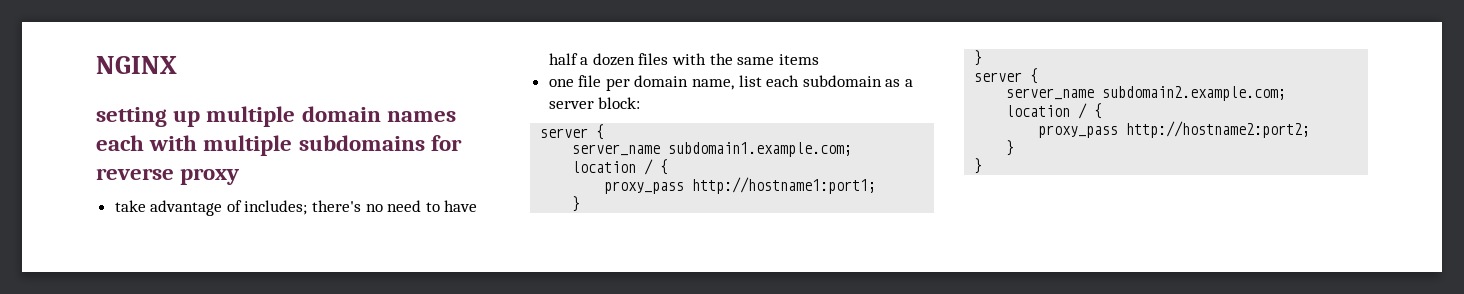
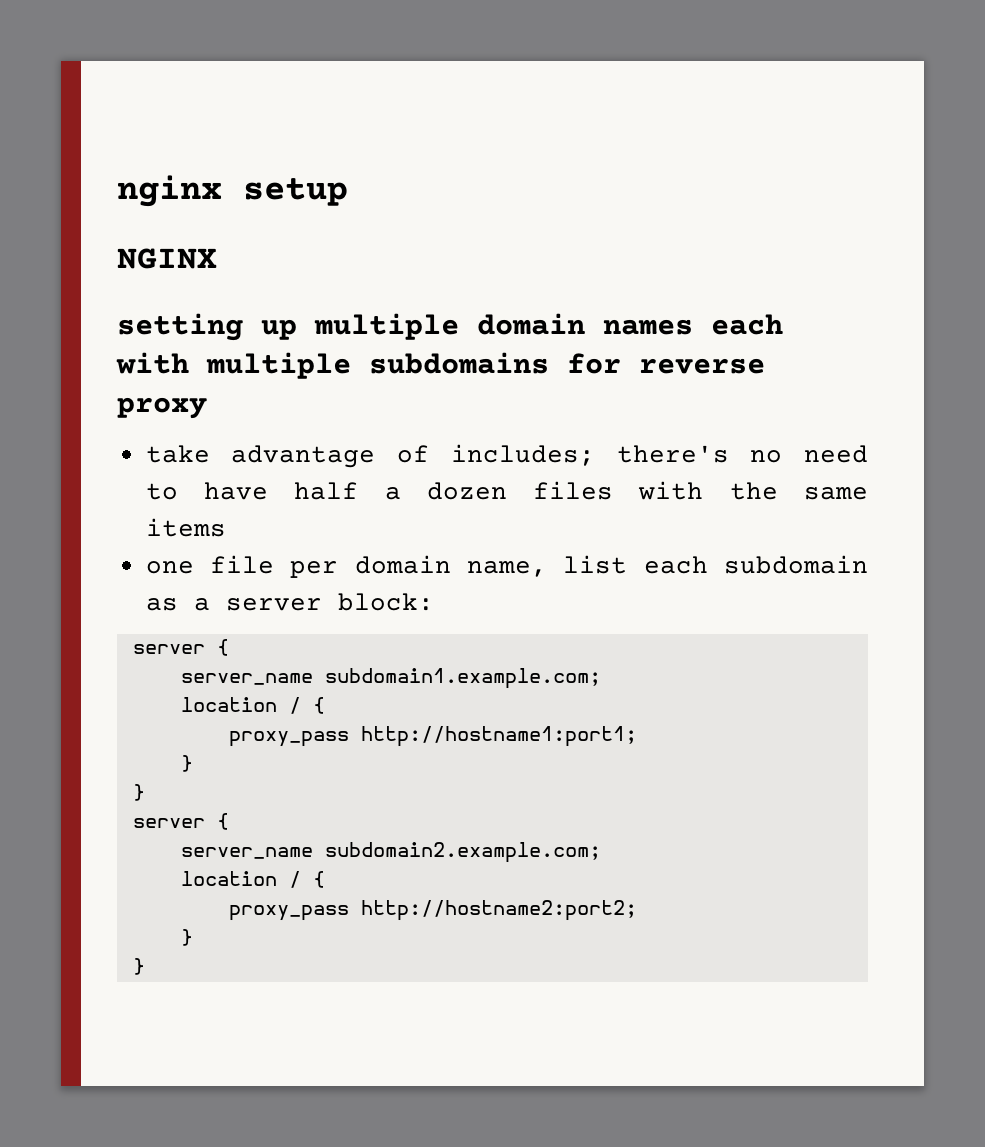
(96, 65) none -> [117,175,348,207] nginx setup //

